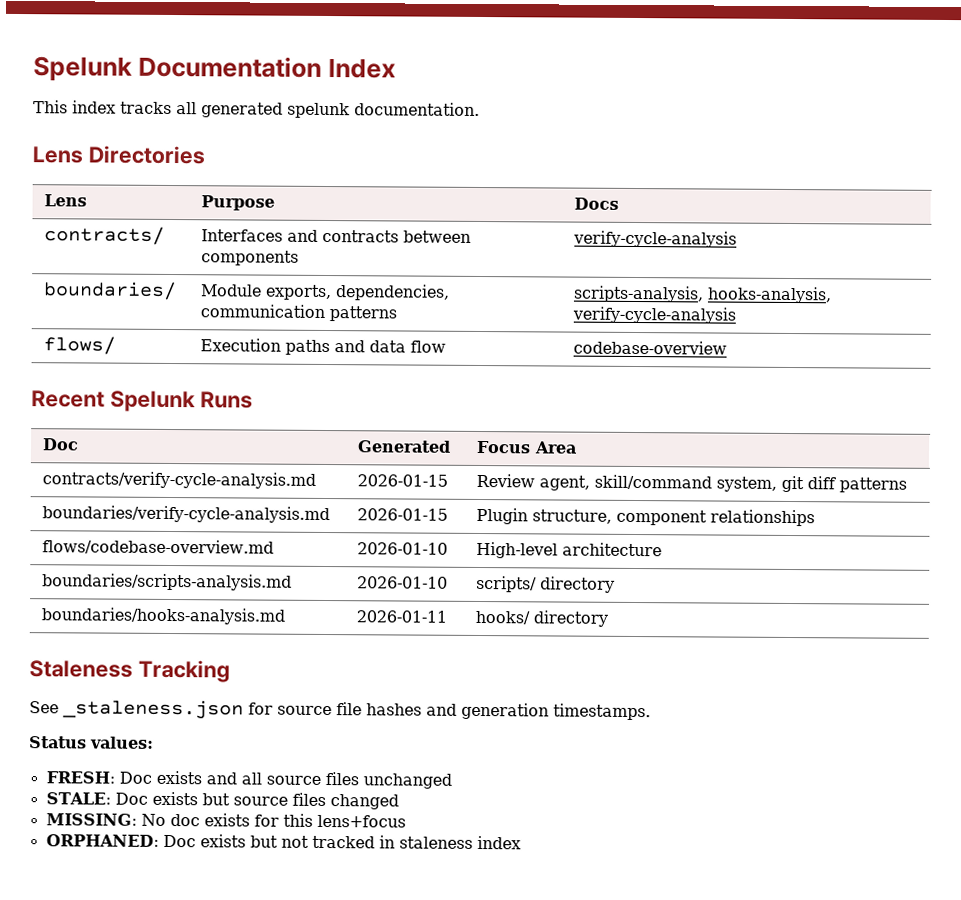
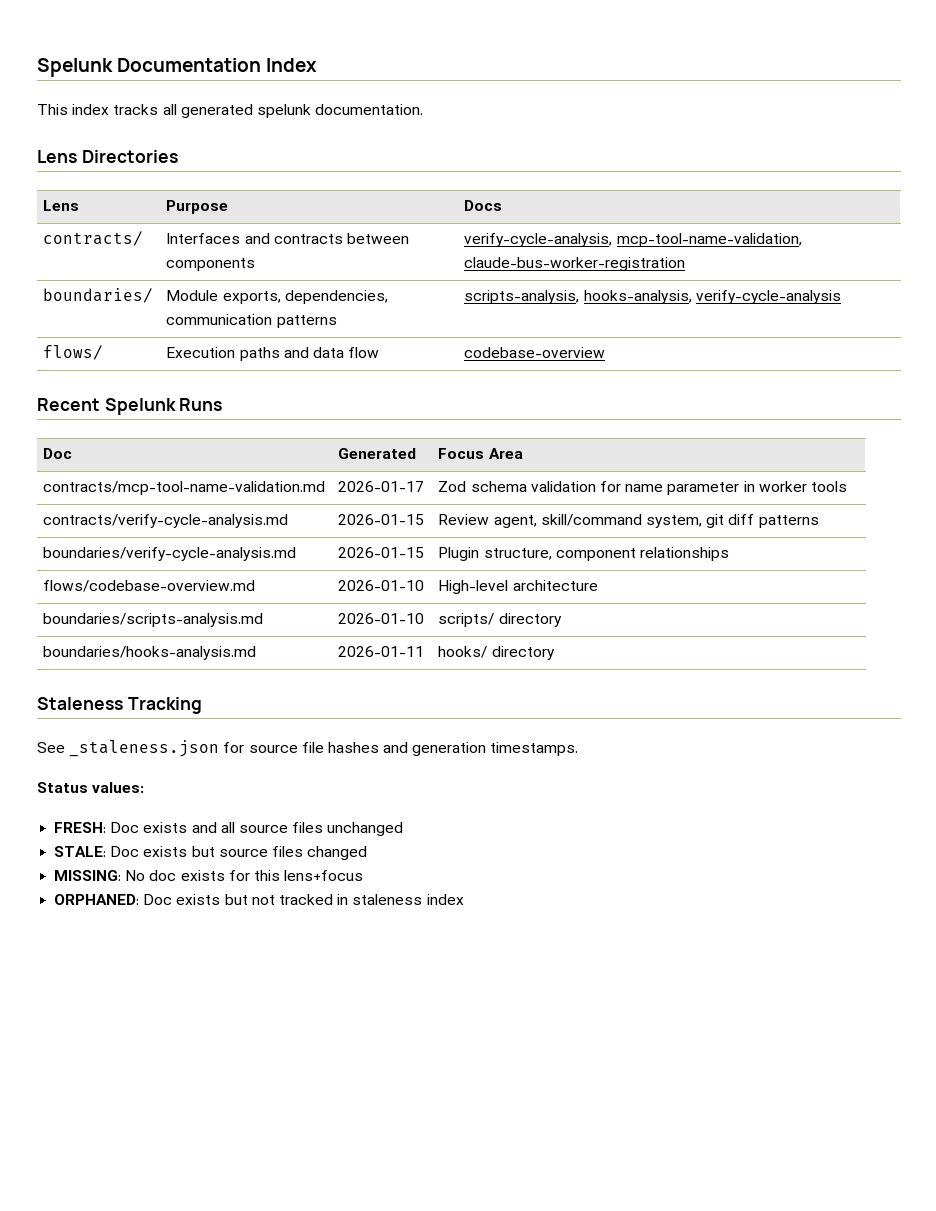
[573,230,738,248] verify-cycle-analysis -> [464,233,802,247] [464,257,686,271] verify-cycle-analysis, mcp-tool-name-validation, claude-bus-worker-registration
(578, 447) none -> [43,481,326,495] [338,481,425,492] [438,481,847,495] // contracts/mcp-tool-name-validation.md | 2026-01-17 | Zod schema validation for name parameter in worker tools

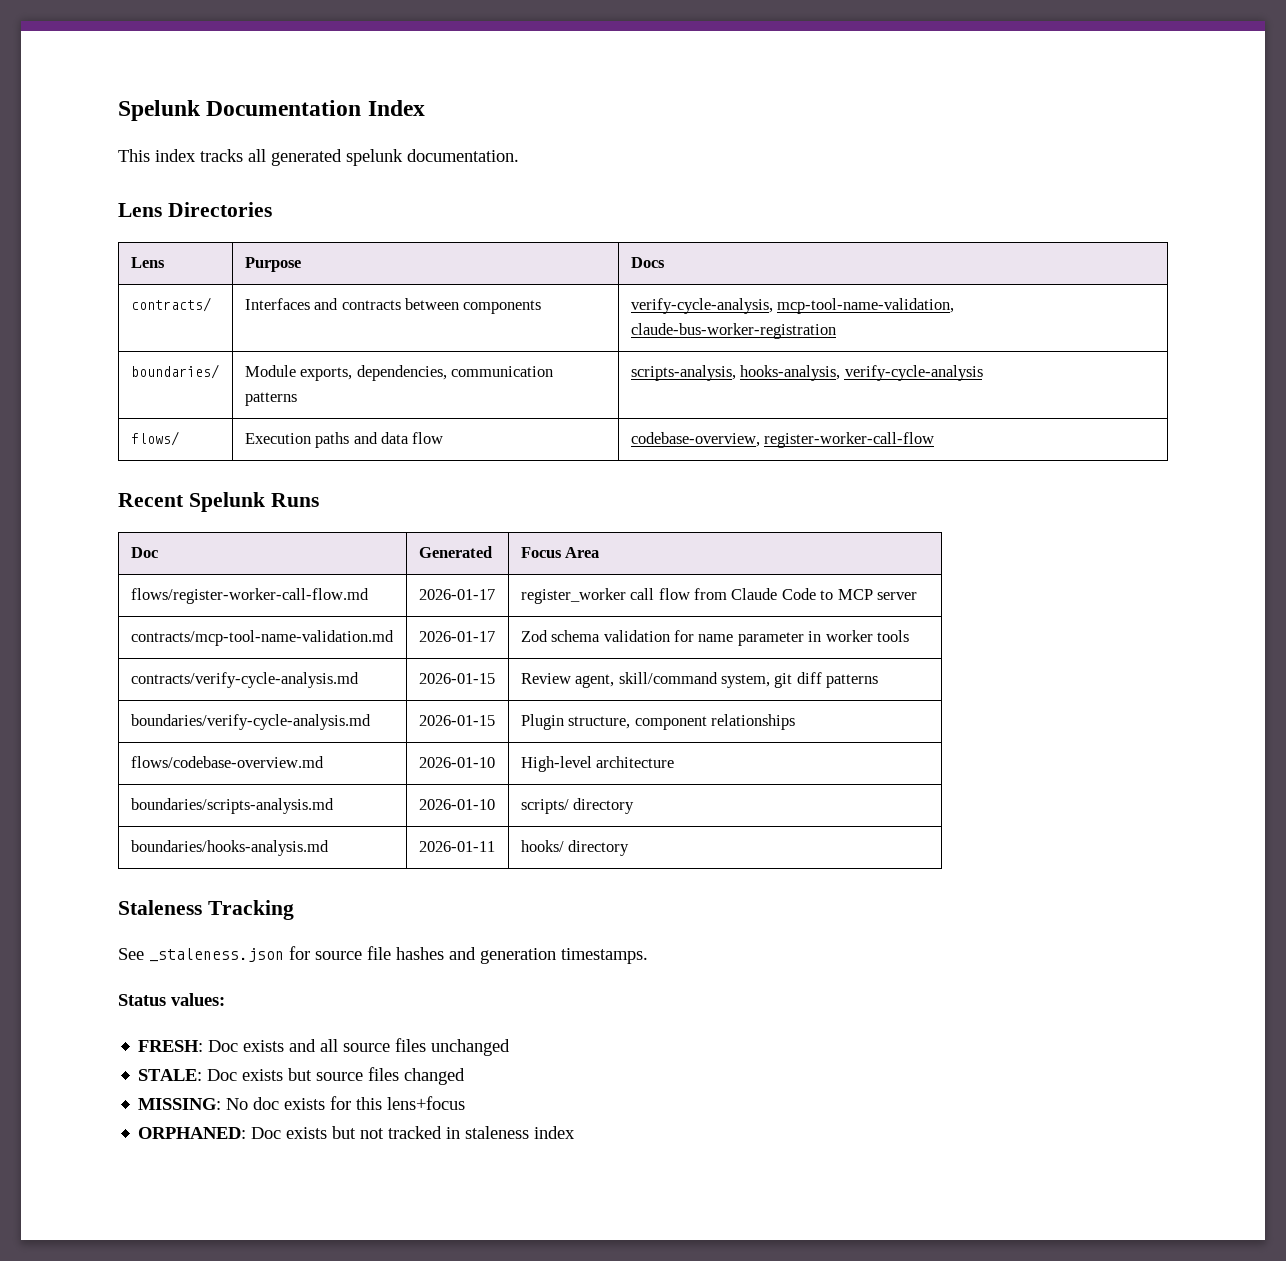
[464,347,606,358] codebase-overview -> [630,432,935,448] codebase-overview, register-worker-call-flow
(523, 453) none -> [130,588,369,604] [418,589,495,600] [520,588,918,604] // flows/register-worker-call-flow.md | 2026-01-17 | register_worker call flow from Claude Code to MCP server

